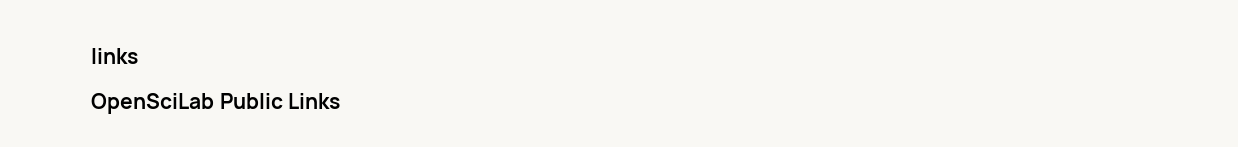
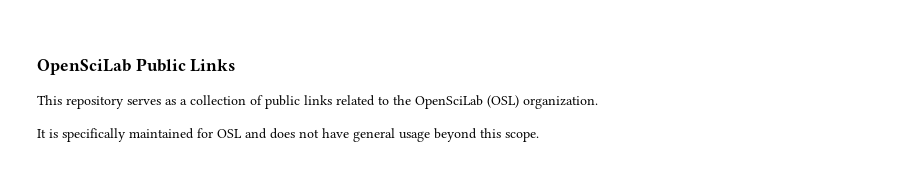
[91,48,138,64] links // -> (37, 67) none
(341, 101) none -> [37,95,598,109] [37,128,539,142] // This repository serves as a collection of public links related to the OpenSciLab (OSL) organization. // It is specifically maintained for OSL and does not have general usage beyond this scope.

